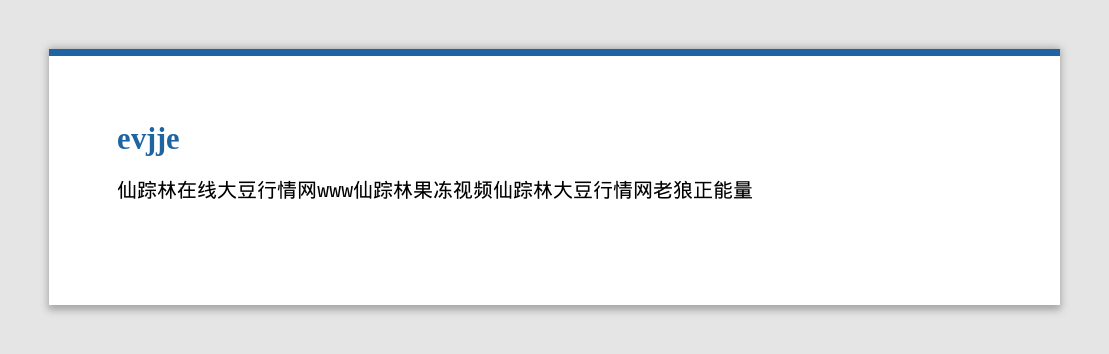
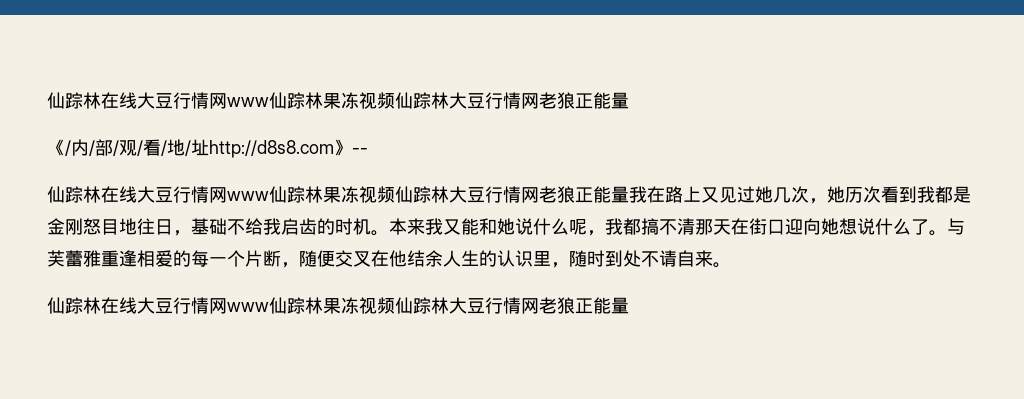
[117,127,180,156] evjje -> [47,92,629,109] [47,139,368,158] [47,186,971,204] [47,218,965,236] [47,250,731,268] 仙踪林在线大豆行情网www仙踪林果冻视频仙踪林大豆行情网老狼正能量 // 《/内/部/观/看/地/址http://d8s8.com》-- // 仙踪林在线大豆行情网www仙踪林果冻视频仙踪林大豆行情网老狼正能量我在路上又见过她几次，她历次看到我都是金刚怒目地往日，基础不给我启齿的时机。本来我又能和她说什么呢，我都搞不清那天在街口迎向她想说什么了。与芙蕾雅重逢相爱的每一个片断，随便交叉在他结余人生的认识里，随时到处不请自来。

